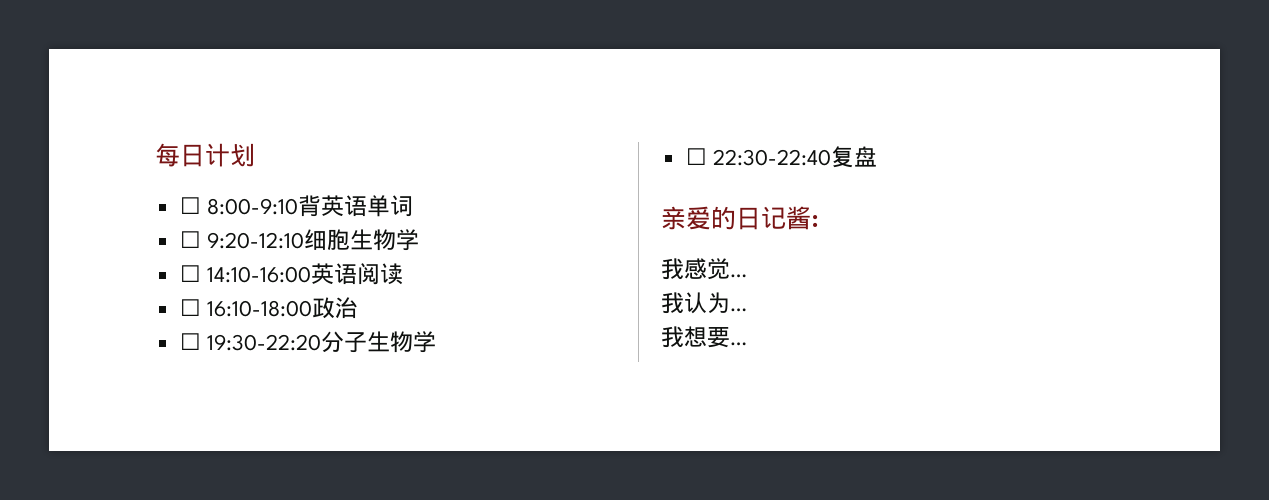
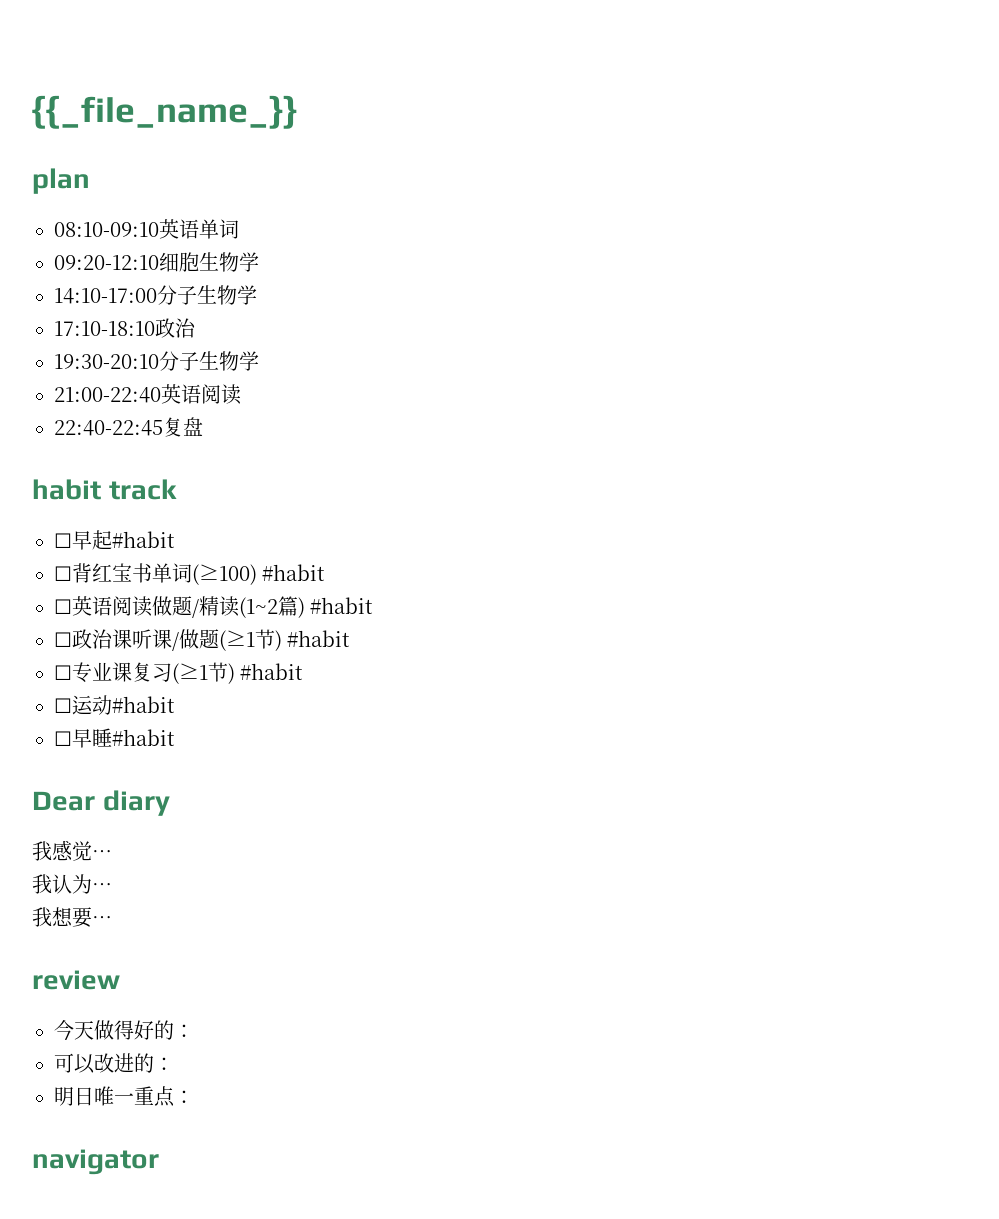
[155,143,255,167] [179,195,321,217] 每日计划 // ☐ 8:00-9:10背 -> [32,95,297,129] [32,168,90,194] [54,222,159,237] {{_file_name_}} // plan // 08:10-09:10
[179,231,304,249] ☐ 9:20-12:10 -> [54,255,159,270] 09:20-12:10
[179,263,403,285] [179,297,358,319] [179,331,436,353] [685,146,877,168] [661,206,819,230] ☐ 14:10-16:00英语阅读 // ☐ 16:10-18:00政治 // ☐ 19:30-22:20分子生物学 // ☐ 22:30-22:40复盘 // 亲爱的日记酱: -> [54,285,257,305] [54,318,196,338] [54,351,259,371] [54,384,241,405] [54,417,203,437] [32,479,177,500] [54,530,175,550] [54,563,326,585] [54,596,374,618] [54,629,351,651] [54,662,304,684] [54,695,175,715] [54,728,175,748] [32,790,170,816] 14:10-17:00分子生物学 // 17:10-18:10政治 // 19:30-20:10分子生物学 // 21:00-22:40英语阅读 // 22:40-22:45复盘 // habit track // ☐早起#habit // ☐背红宝书单词(≥100) #habit // ☐英语阅读做题/精读(1~2篇) #habit // ☐政治课听课/做题(≥1节) #habit // ☐专业课复习(≥1节) #habit // ☐运动#habit // ☐早睡#habit // Dear diary
(747, 344) none -> [32,970,120,990] [54,1020,194,1041] [54,1053,174,1074] [54,1086,194,1107] [32,1149,159,1175] // review // 今天做得好的： // 可以改进的： // 明日唯一重点： // navigator

